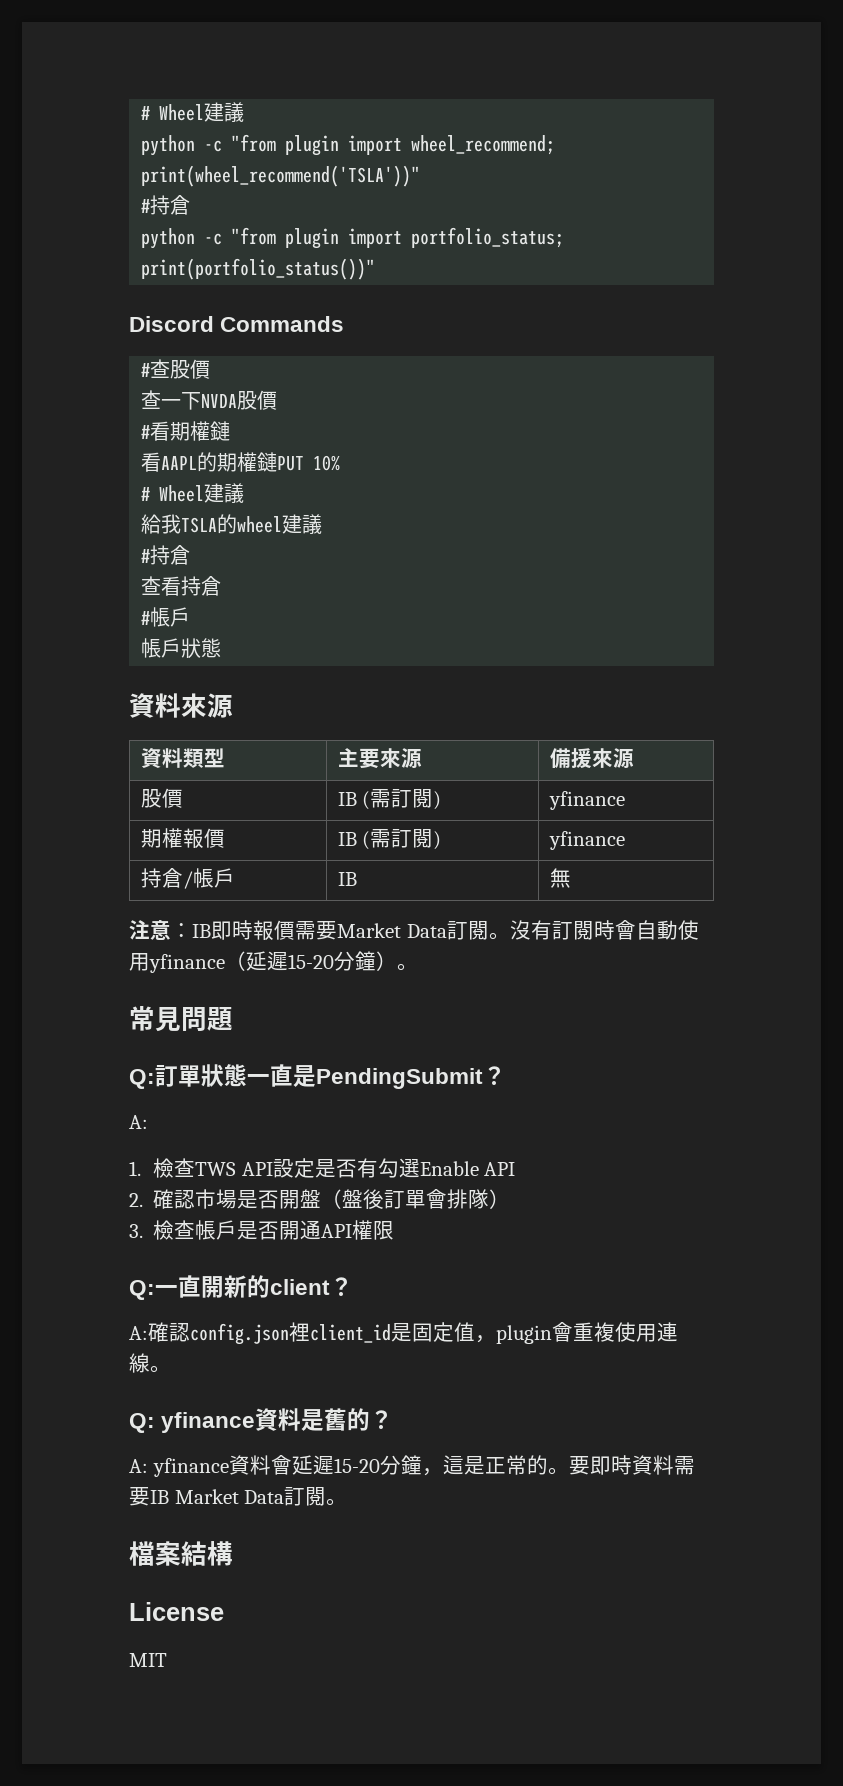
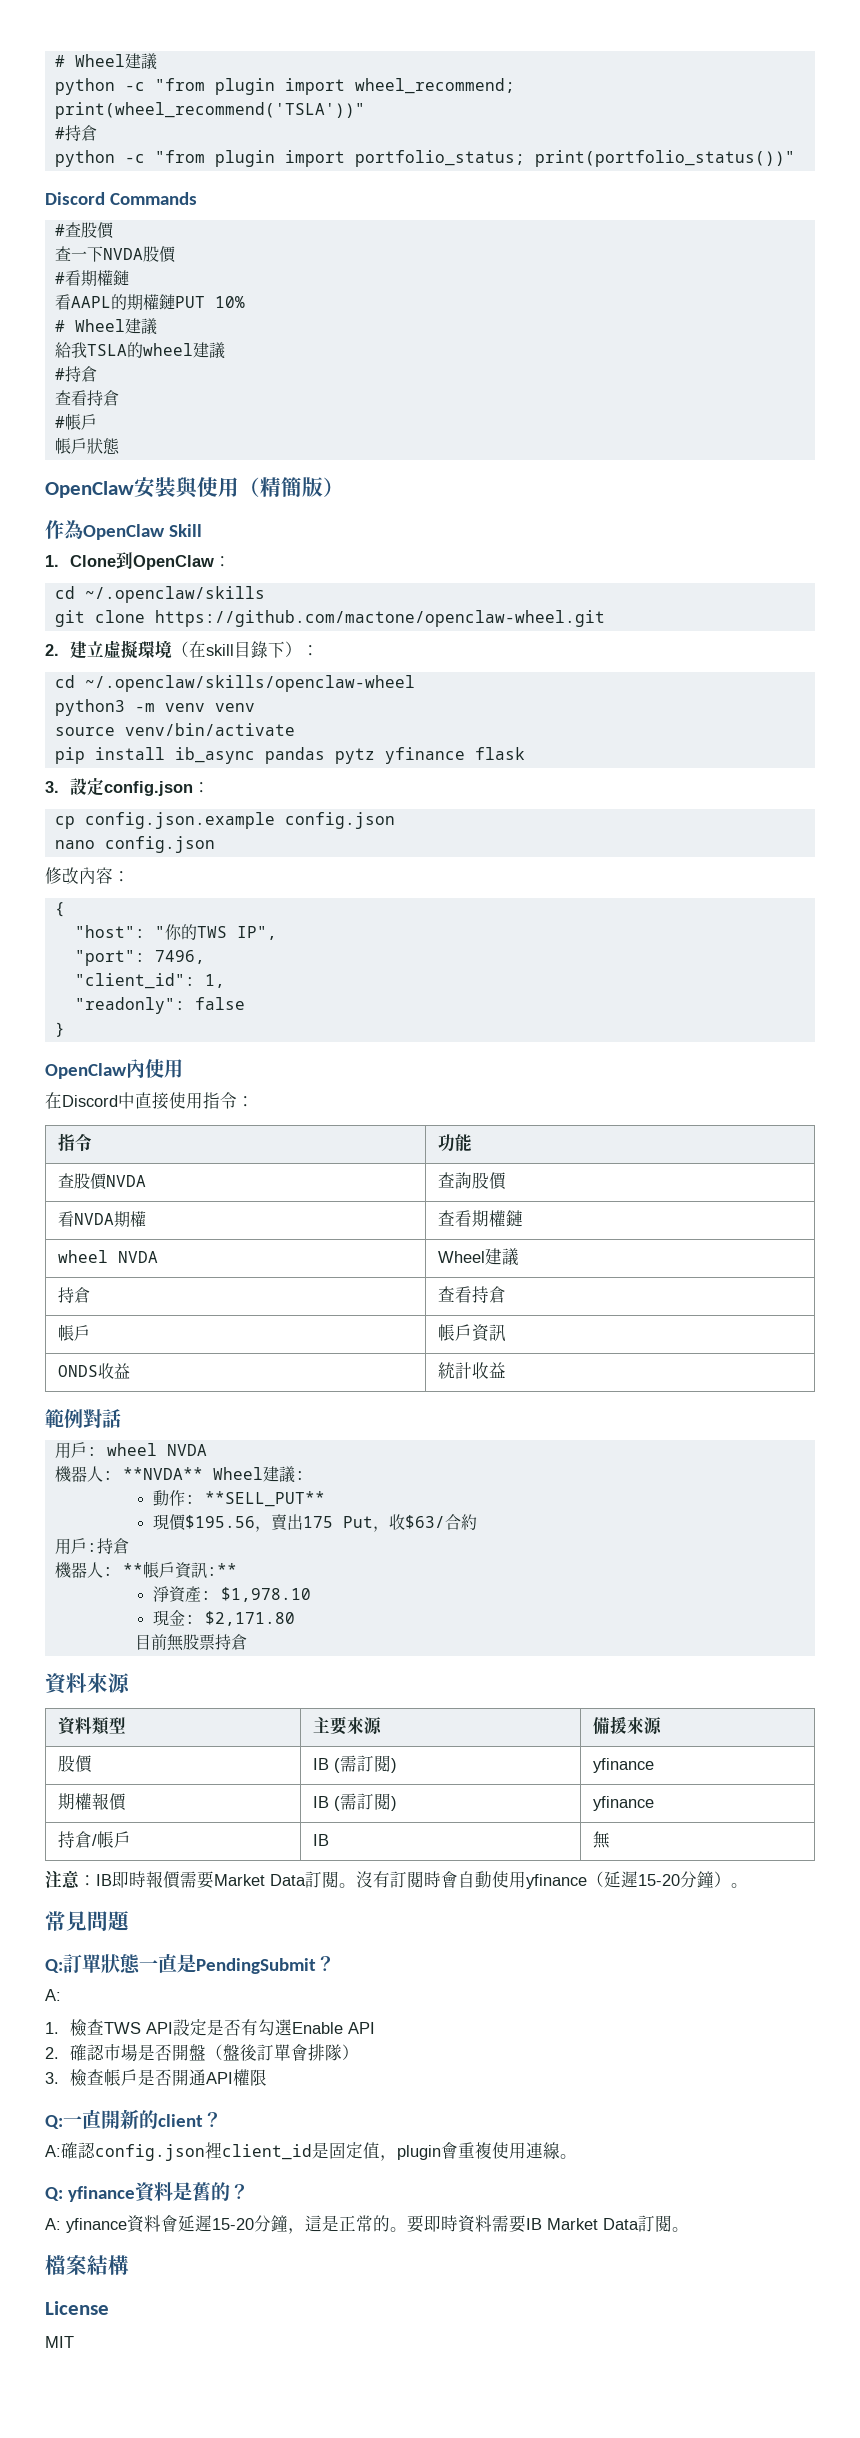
(222, 648) none -> [45,477,344,499] [45,519,203,540] [45,552,231,570] [54,586,265,603] [54,610,605,627] [45,640,319,659] [54,675,415,692] [54,699,255,716] [54,723,295,736] [54,747,525,764] [45,778,210,796] [54,812,395,829] [54,836,215,853] [45,867,130,884] [54,902,65,917] [74,924,277,940] [74,950,205,966] [74,973,225,989] [74,997,245,1014] [54,1022,65,1037] [45,1059,183,1079] [45,1092,254,1110] [57,1133,92,1152] [437,1134,472,1151] [57,1173,146,1190] [437,1172,507,1190] [57,1211,146,1227] [437,1210,523,1227] [57,1250,158,1263] [437,1248,519,1266] [57,1287,90,1303] [437,1286,506,1303] [57,1324,90,1341] [437,1324,506,1342] [57,1363,130,1379] [437,1362,506,1379] [45,1409,121,1428] [54,1442,207,1459] [54,1466,305,1483] [153,1490,326,1507] [153,1514,478,1532] [54,1538,129,1555] [54,1561,237,1579] [153,1586,312,1603] [153,1610,296,1626] [134,1634,247,1651] // OpenClaw安裝與使用（精簡版） // 作為OpenClaw Skill // 1. Clone到OpenClaw： // cd ~/.openclaw/skills // git clone https://github.com/mactone/openclaw-wheel.git // 2.建立虛擬環境（在skill目錄下）： // cd ~/.openclaw/skills/openclaw-wheel // python3 -m venv venv // source venv/bin/activate // pip install ib_async pandas pytz yfinance flask // 3.設定config.json： // cp config.json.example config.json // nano config.json // 修改內容： // { // "host": "你的TWS IP", // "port": 7496, // "client_id": 1, // "readonly": false // } // OpenClaw內使用 // 在Discord中直接使用指令： // 指令 | 功能 // 查股價NVDA | 查詢股價 // 看NVDA期權 | 查看期權鏈 // wheel NVDA | Wheel建議 // 持倉 | 查看持倉 // 帳戶 | 帳戶資訊 // ONDS收益 | 統計收益 // 範例對話 // 用戶: wheel NVDA // 機器人: **NVDA** Wheel建議: // 動作: **SELL_PUT** // 現價$195.56，賣出175 Put，收$63/合約 // 用戶:持倉 // 機器人: **帳戶資訊:** // 淨資產: $1,978.10 // 現金: $2,171.80 // 目前無股票持倉

